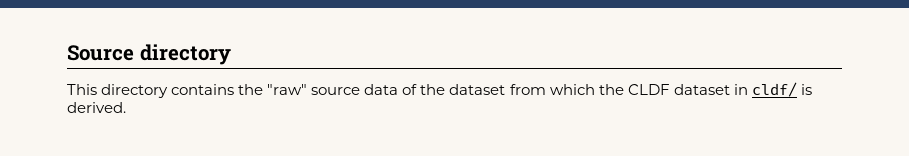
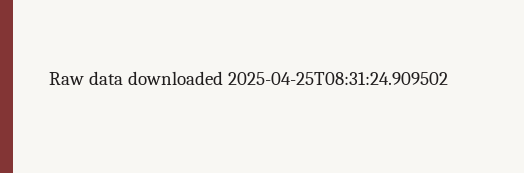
[67,44,231,65] [67,82,812,98] [67,102,126,113] Source directory // This directory contains the "raw" source data of the dataset from which the CLDF dataset in cldf/ is derived. -> [49,71,449,85] Raw data downloaded 2025-04-25T08:31:24.909502

